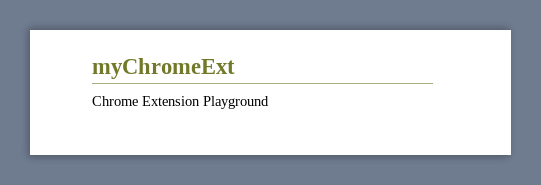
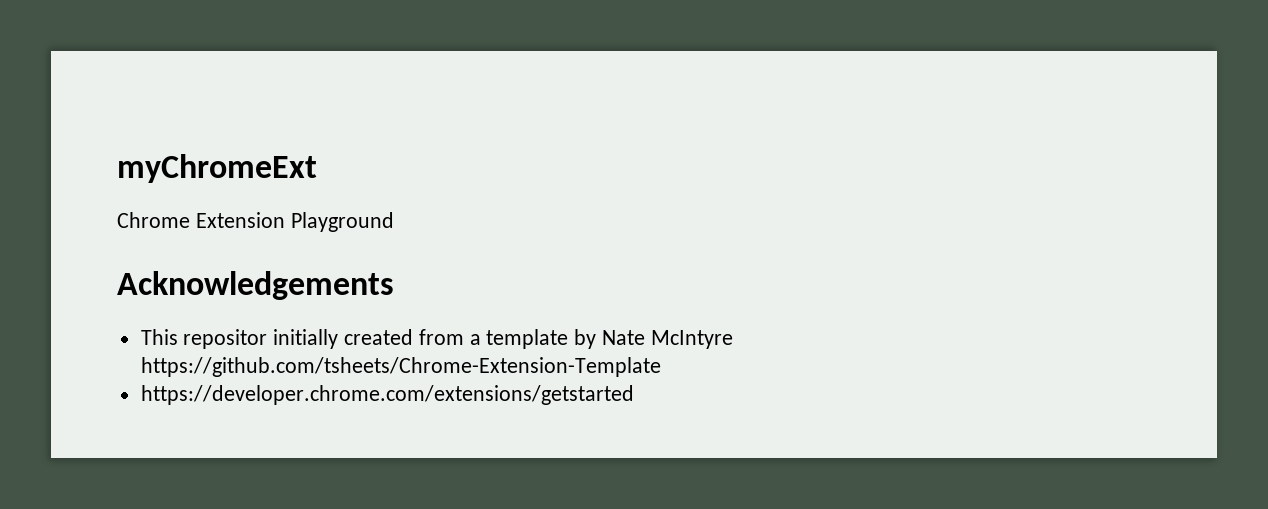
(269, 102) none -> [117,271,394,300] [140,329,733,349] [140,357,661,377] [140,385,634,405] // Acknowledgements // This repositor initially created from a template by Nate McIntyre https://github.com/tsheets/Chrome-Extension-Template // https://developer.chrome.com/extensions/getstarted

